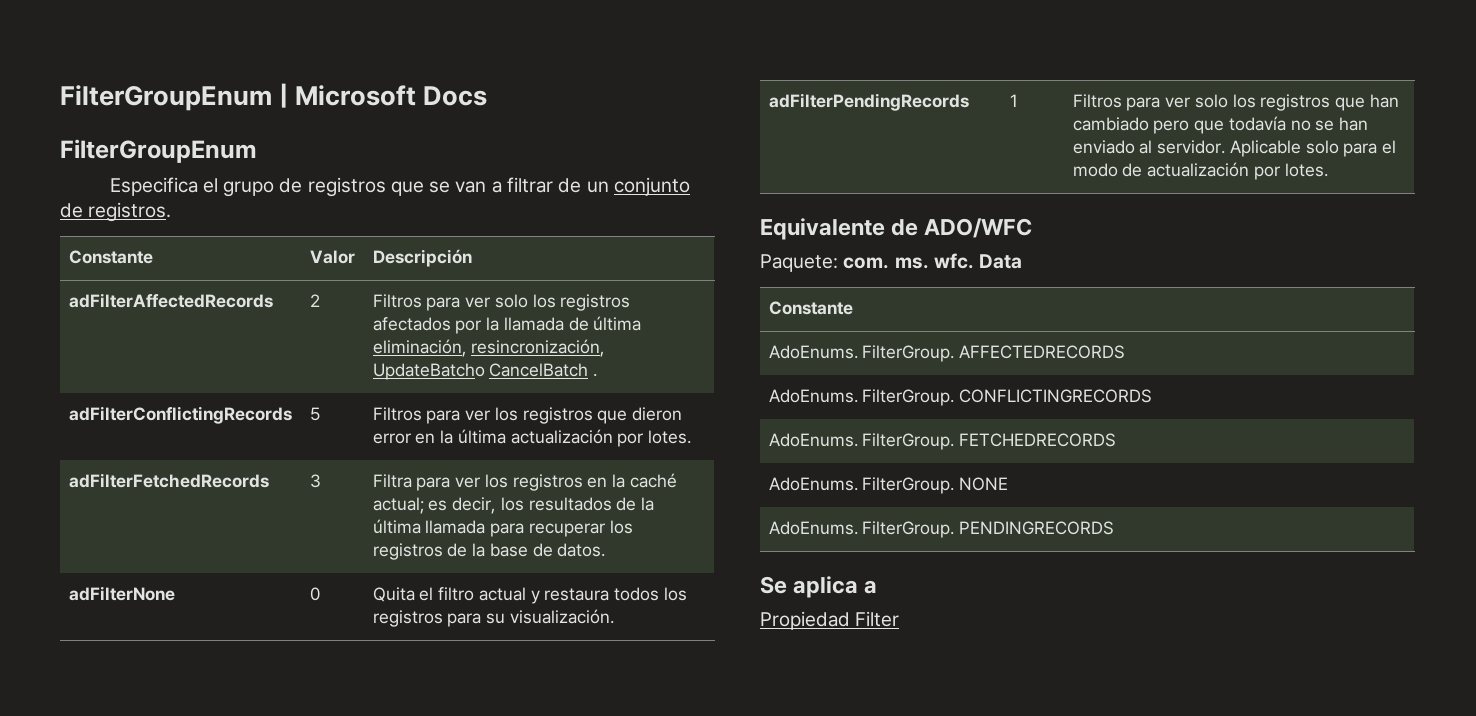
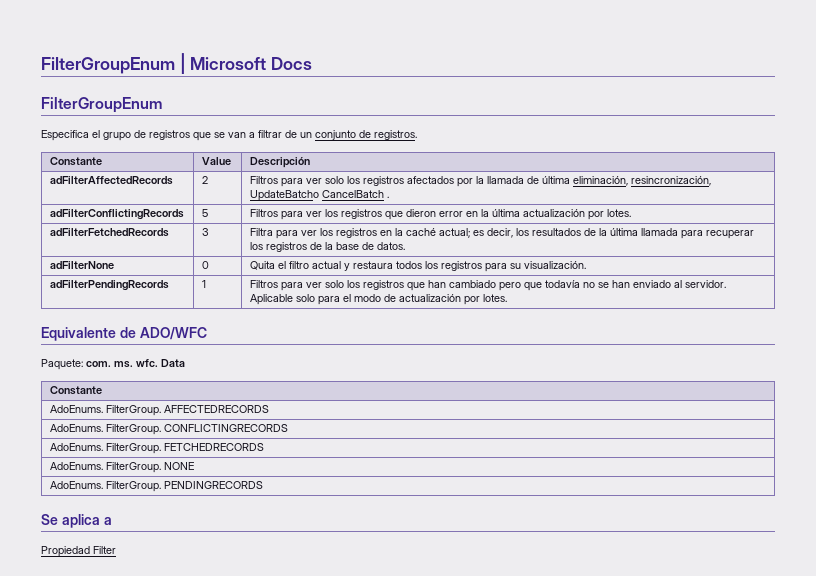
[309,250,355,264] Valor -> [201,157,231,165] Value

